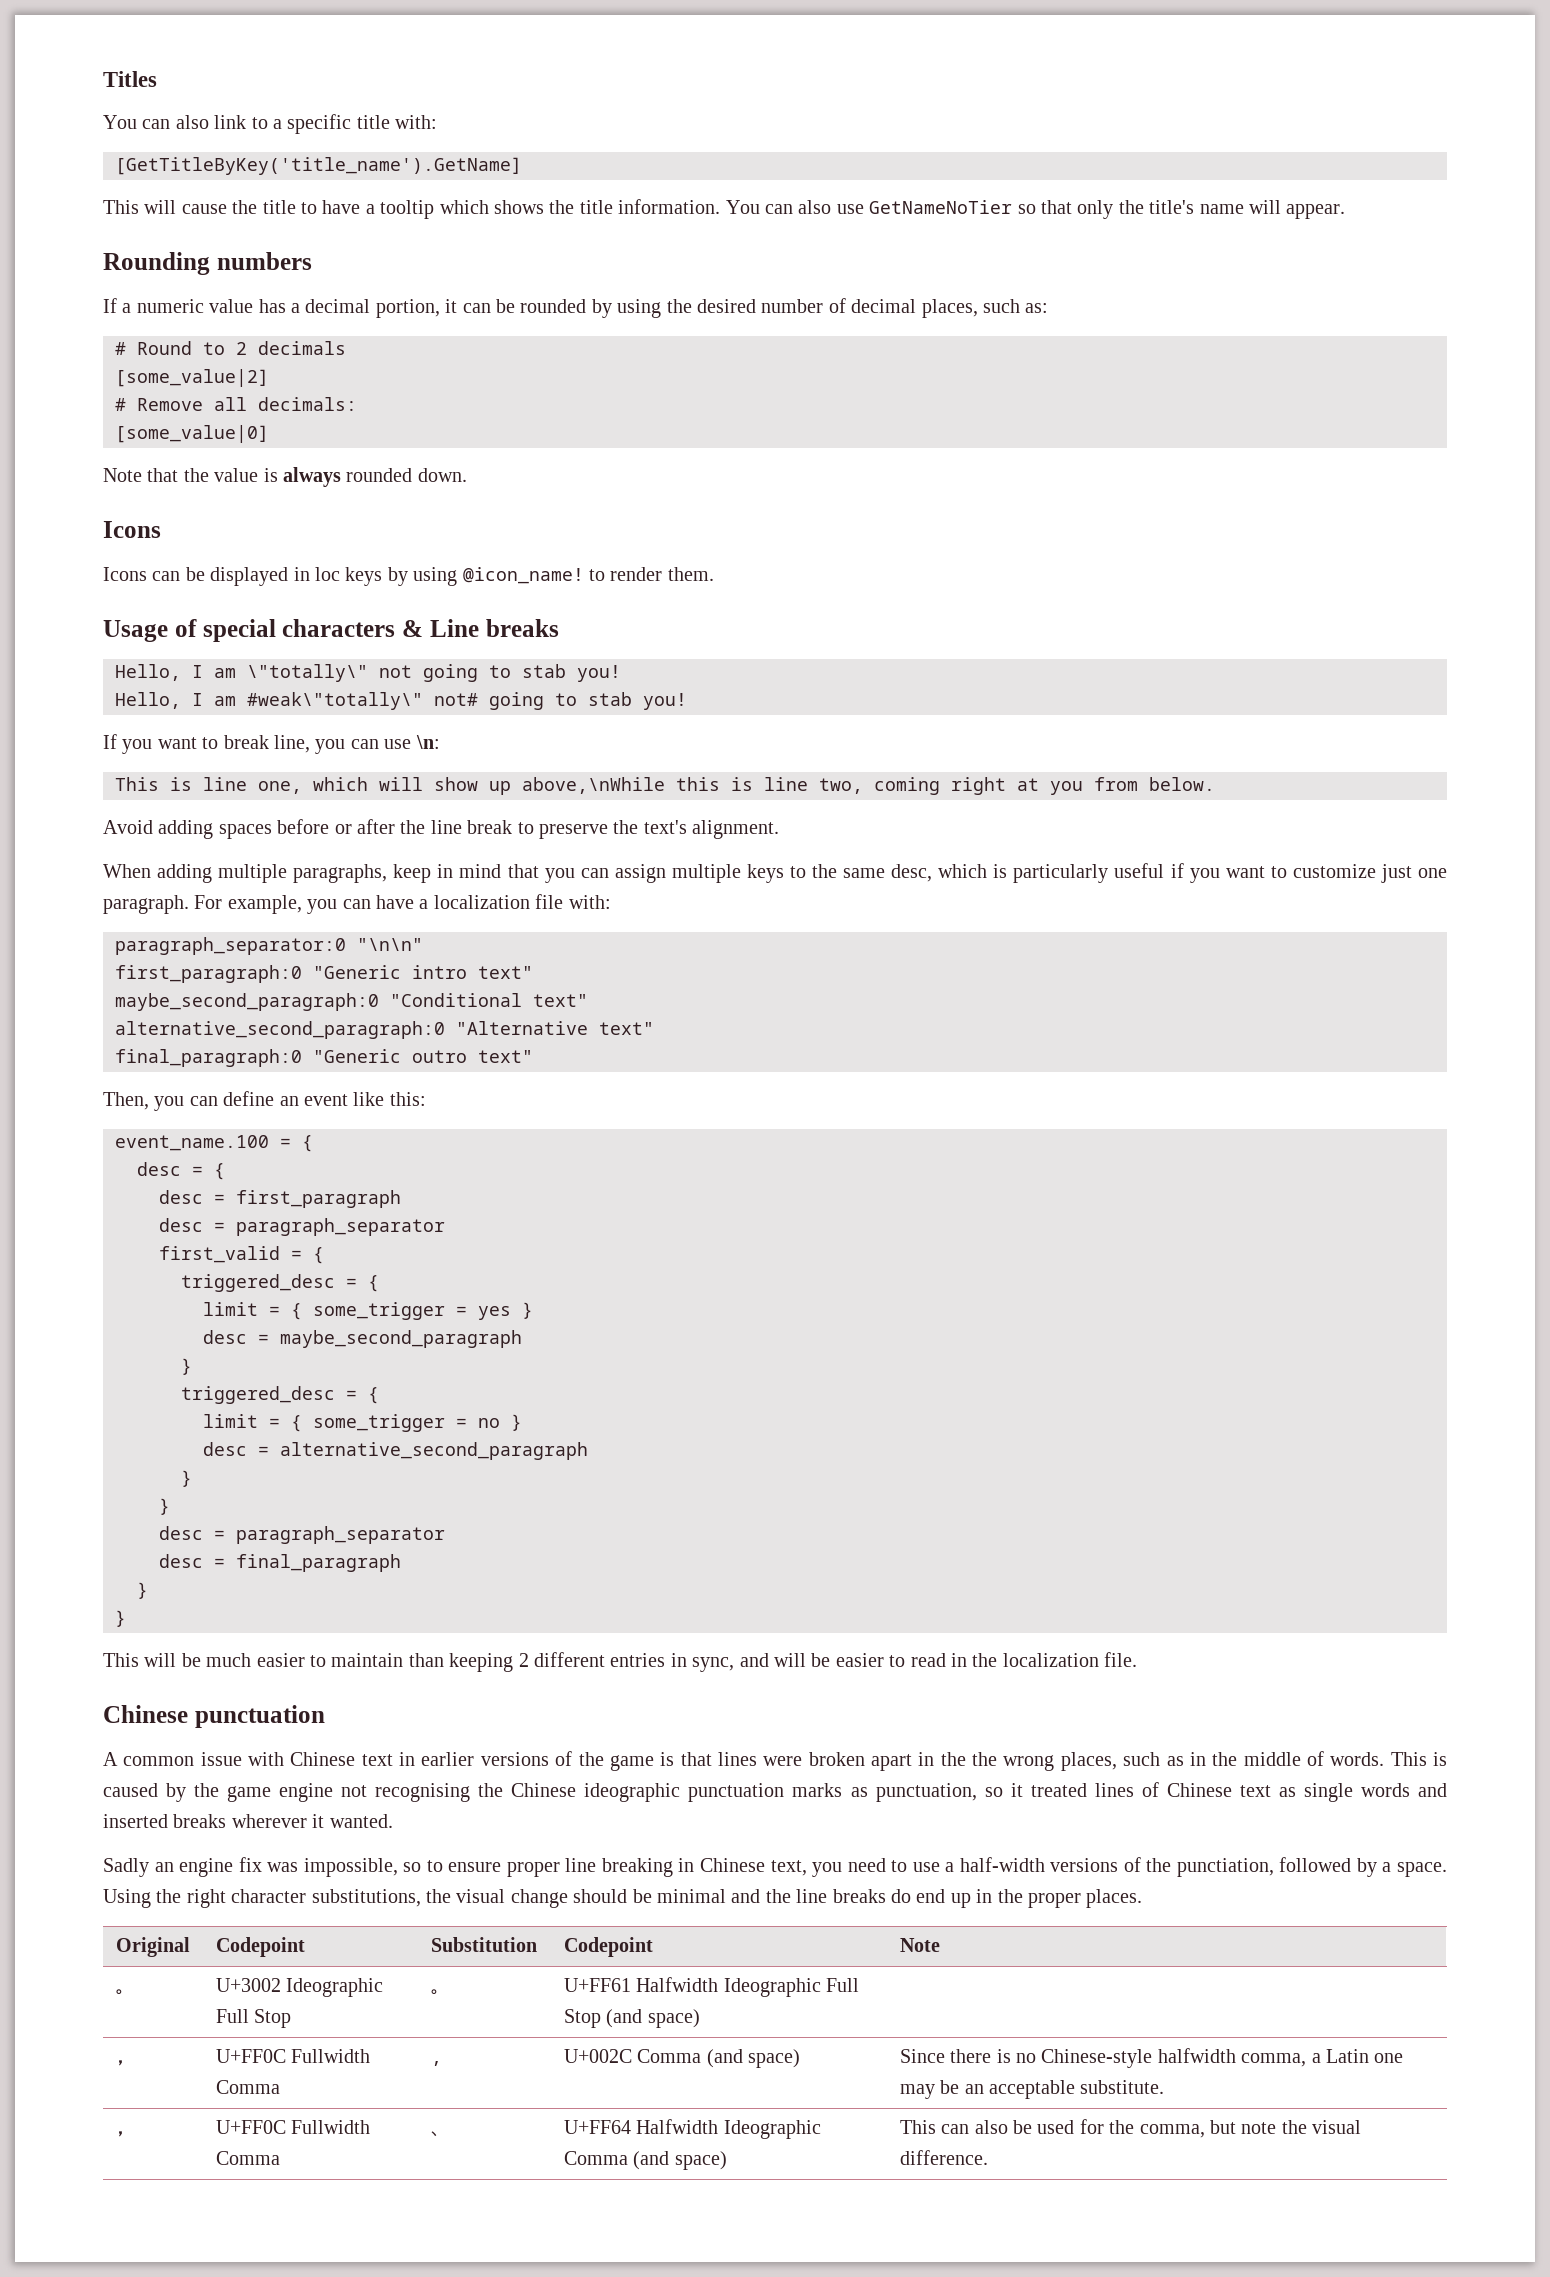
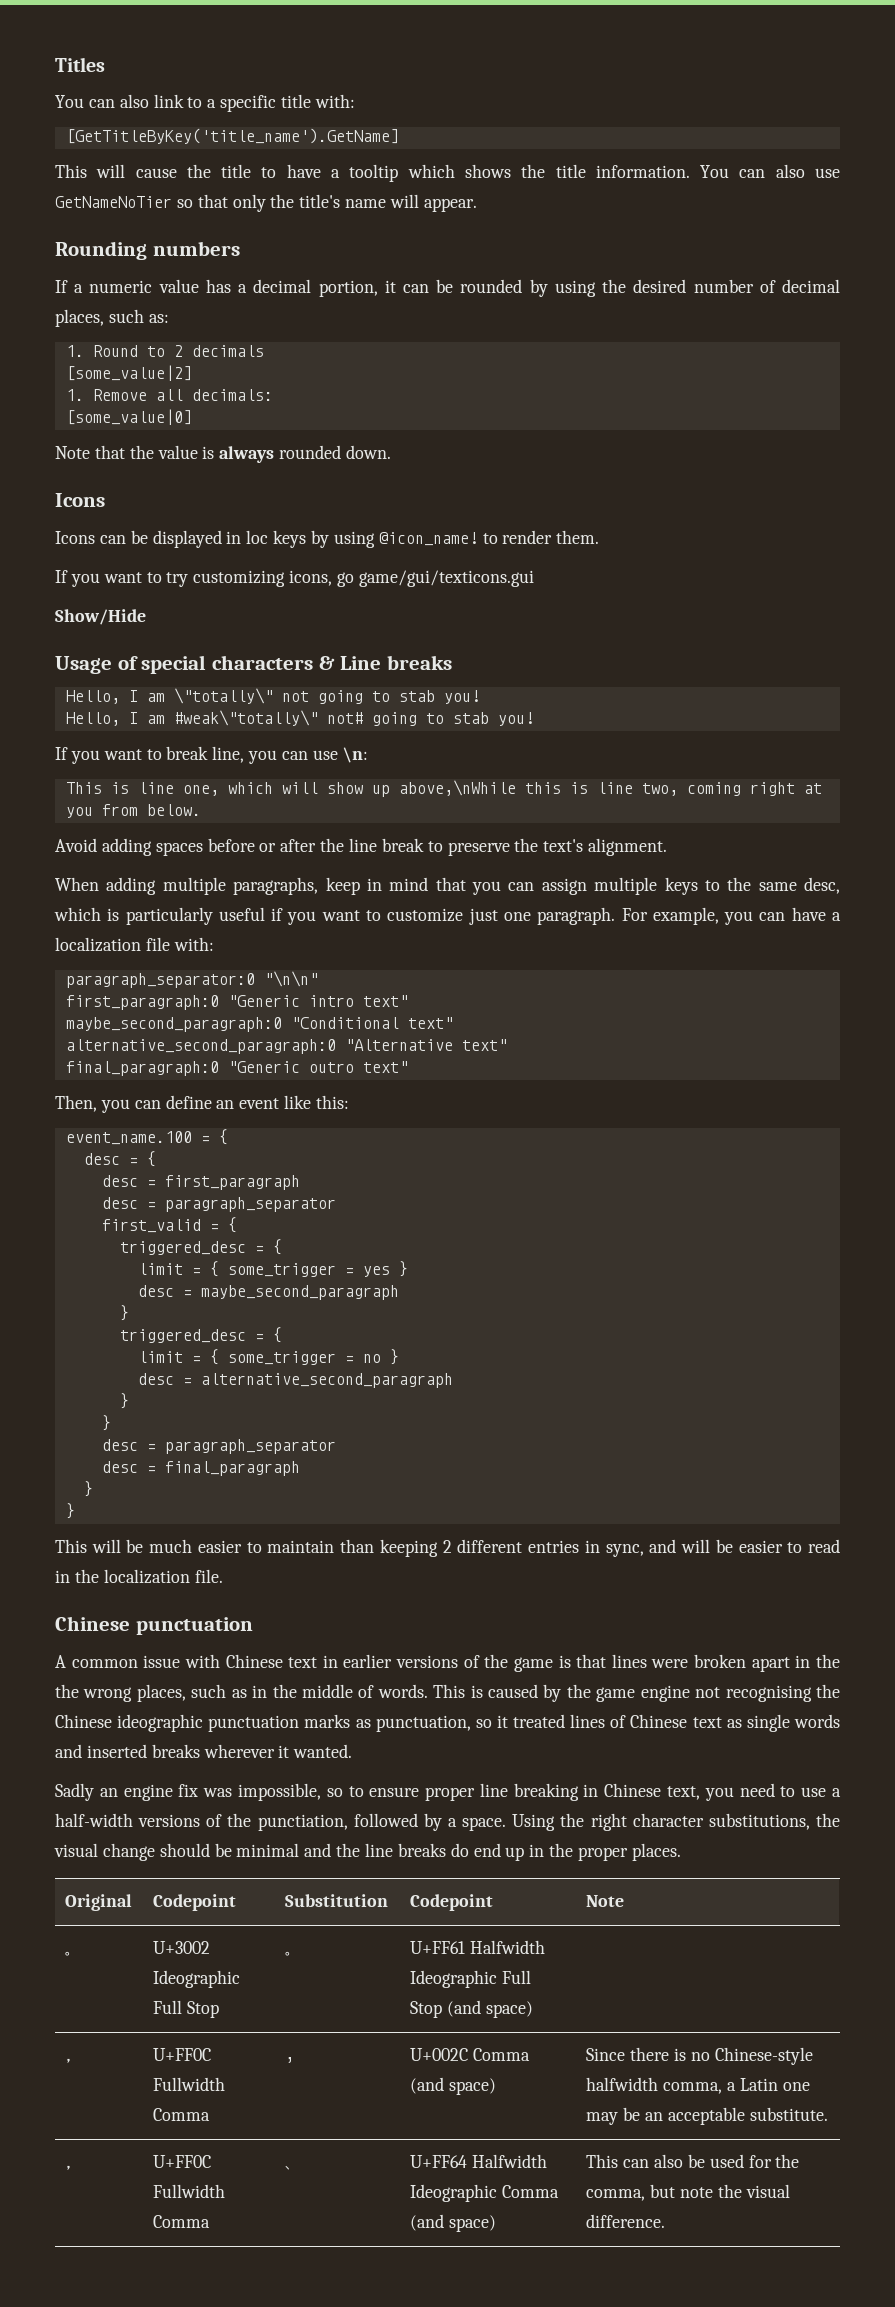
[115,342,126,355] # -> [65,345,84,357] 1.
[115,398,126,411] # -> [65,389,84,401] 1.
(714, 574) none -> [55,570,534,587] [55,609,146,625] // If you want to try customizing icons, go game/gui/texticons.gui // Show/Hide

